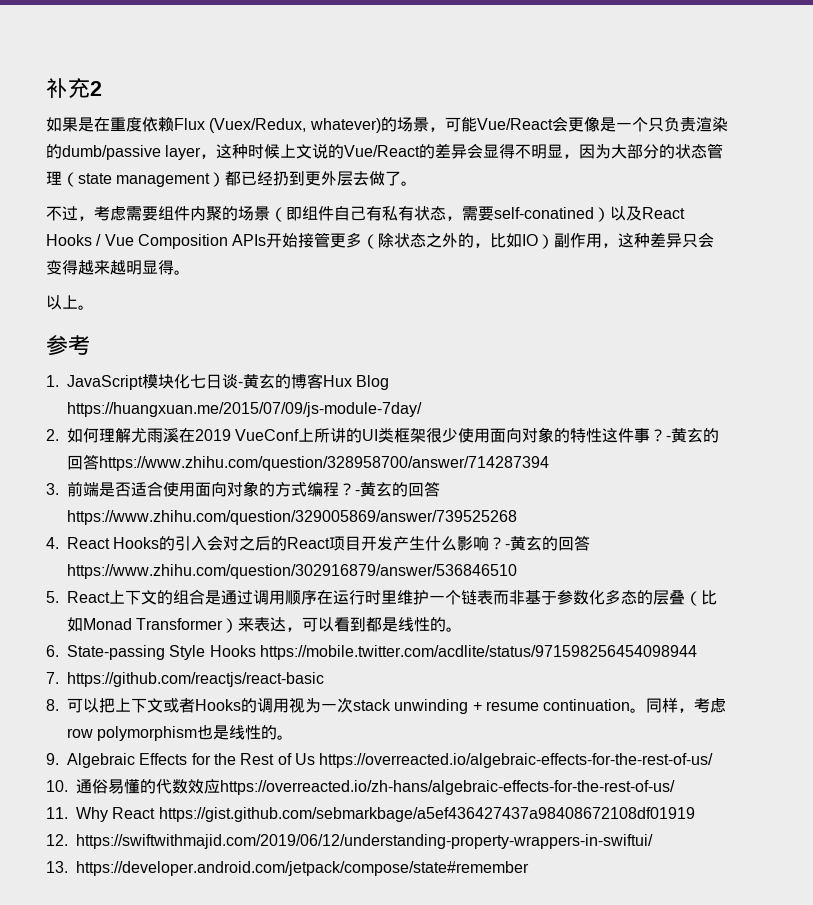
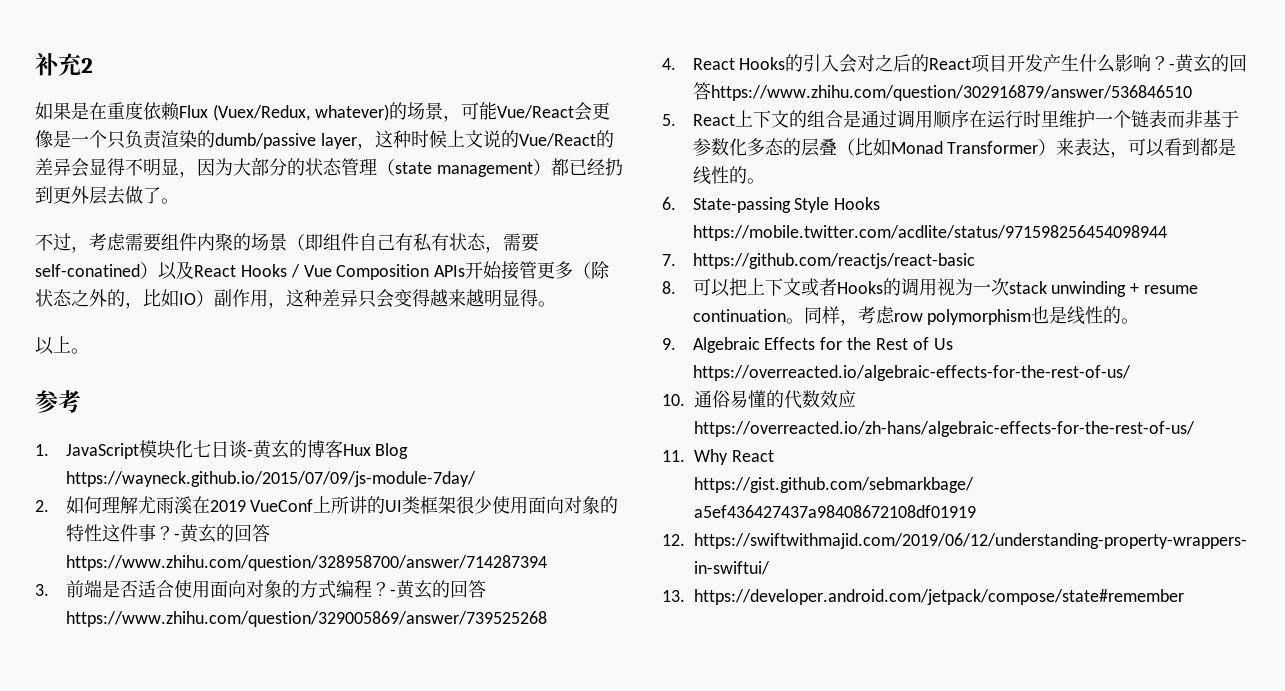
[67,402,422,417] https://huangxuan.me/2015/07/09/js-module-7day/ -> [65,471,476,487] https://wayneck.github.io/2015/07/09/js-module-7day/

